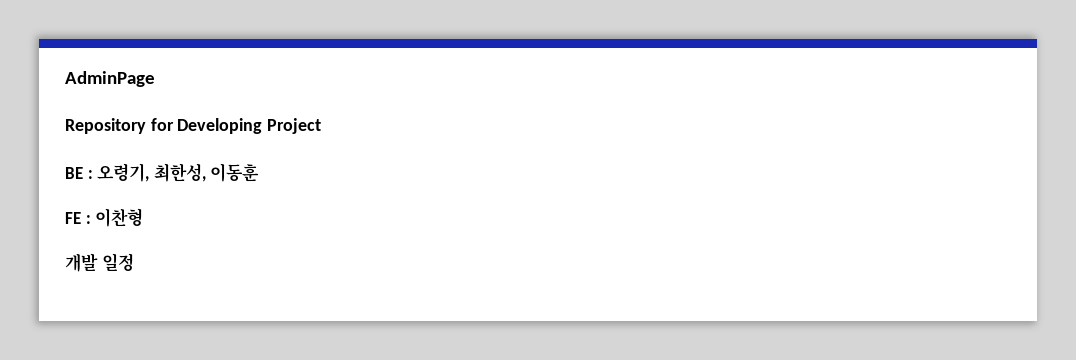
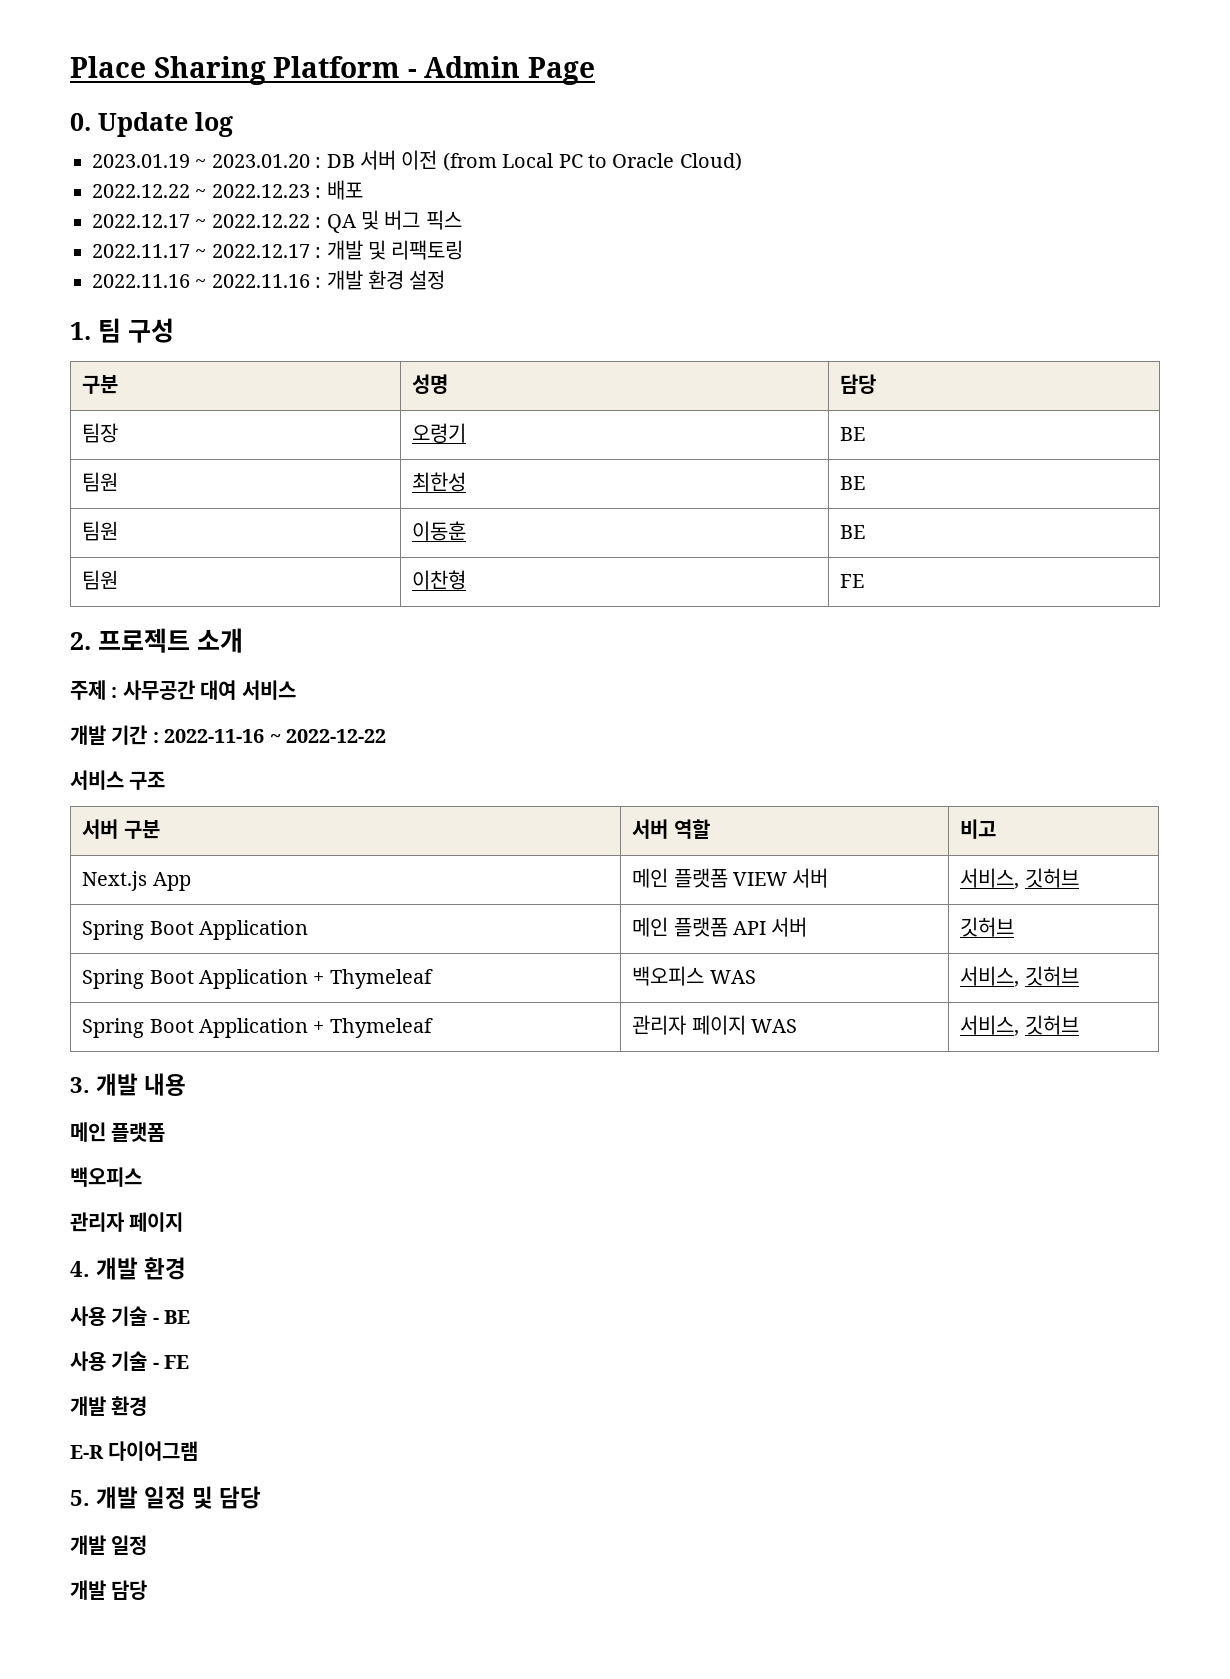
[65,71,155,87] [65,118,322,134] [65,163,260,182] [65,208,144,227] [65,253,134,272] AdminPage // Repository for Developing Project // BE : 오령기, 최한성, 이동훈 // FE : 이찬형 // 개발 일정 -> [70,56,595,85] [70,112,233,137] [92,150,742,171] [92,180,363,200] [92,210,462,233] [92,240,464,260] [92,270,446,290] [70,318,174,343] [82,375,119,394] [412,374,449,394] [840,374,877,394] [82,423,119,443] [412,423,467,443] [840,427,866,441] [82,472,119,492] [412,472,467,492] [840,476,866,490] [82,521,119,541] [412,521,467,541] [840,525,866,539] [82,570,119,590] [412,570,467,590] [840,574,865,588] [70,628,243,653] [70,680,296,700] [70,725,386,745] [70,770,166,790] [82,819,160,839] [632,819,710,839] [960,819,997,839] [82,871,191,891] [632,868,829,888] [960,868,1079,889] [82,920,309,940] [632,917,808,937] [960,917,1015,937] [82,969,433,989] [632,966,756,986] [960,966,1079,987] [82,1018,433,1038] [632,1015,798,1035] [960,1015,1079,1036] [70,1073,187,1096] [70,1122,166,1142] [70,1167,142,1187] [70,1212,184,1232] [70,1257,187,1280] [70,1306,191,1326] [70,1351,190,1371] [70,1396,148,1416] [70,1441,199,1461] [70,1486,262,1509] [70,1535,148,1555] [70,1580,148,1600] Place Sharing Platform - Admin Page // 0. Update log // 2023.01.19 ~ 2023.01.20 : DB 서버 이전 (from Local PC to Oracle Cloud) // 2022.12.22 ~ 2022.12.23 : 배포 // 2022.12.17 ~ 2022.12.22 : QA 및 버그 픽스 // 2022.11.17 ~ 2022.12.17 : 개발 및 리팩토링 // 2022.11.16 ~ 2022.11.16 : 개발 환경 설정 // 1. 팀 구성 // 구분 | 성명 | 담당 // 팀장 | 오령기 | BE // 팀원 | 최한성 | BE // 팀원 | 이동훈 | BE // 팀원 | 이찬형 | FE // 2. 프로젝트 소개 // 주제 : 사무공간 대여 서비스 // 개발 기간 : 2022-11-16 ~ 2022-12-22 // 서비스 구조 // 서버 구분 | 서버 역할 | 비고 // Next.js App | 메인 플랫폼 VIEW 서버 | 서비스, 깃허브 // Spring Boot Application | 메인 플랫폼 API 서버 | 깃허브 // Spring Boot Application + Thymeleaf | 백오피스 WAS | 서비스, 깃허브 // Spring Boot Application + Thymeleaf | 관리자 페이지 WAS | 서비스, 깃허브 // 3. 개발 내용 // 메인 플랫폼 // 백오피스 // 관리자 페이지 // 4. 개발 환경 // 사용 기술 - BE // 사용 기술 - FE // 개발 환경 // E-R 다이어그램 // 5. 개발 일정 및 담당 // 개발 일정 // 개발 담당

